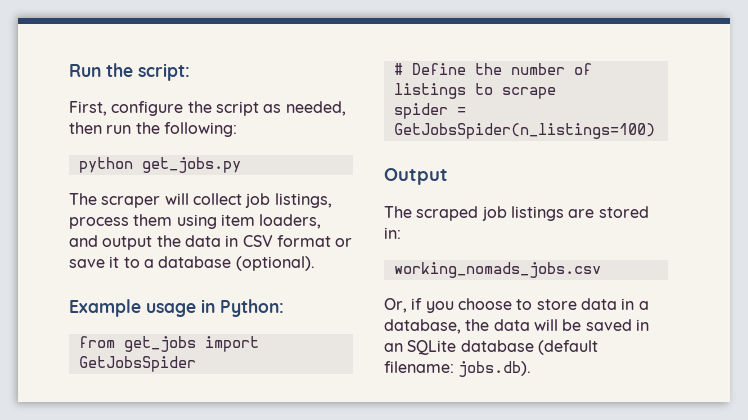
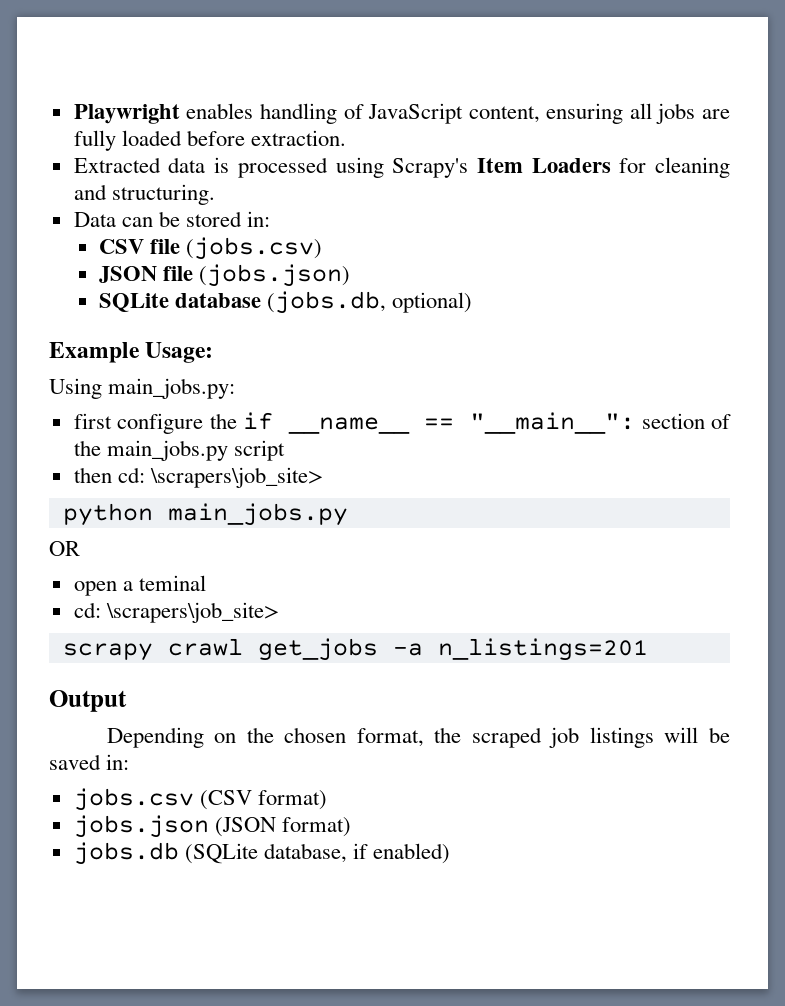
[69,63,190,81] [69,101,346,116] [69,122,237,137] [78,157,241,173] [69,193,332,208] [69,214,322,229] [69,235,353,250] [69,256,315,271] [69,299,284,317] [78,336,259,352] [78,356,196,372] [393,63,592,75] [393,83,556,99] [393,103,466,119] [393,123,655,139] [384,168,448,185] [384,206,649,221] [384,227,401,239] [393,262,601,278] [384,298,649,313] [384,319,649,334] [384,340,598,355] [384,361,532,377] Run the script: // First, configure the script as needed, then run the following: // python get_jobs.py // The scraper will collect job listings, process them using item loaders, and output the data in CSV format or save it to a database (optional). // Example usage in Python: // from get_jobs import GetJobsSpider // # Define the number of listings to scrape // spider = GetJobsSpider(n_listings=100) // Output // The scraped job listings are stored in: // working_nomads_jobs.csv // Or, if you choose to store data in a database, the data will be saved in an SQLite database (default filename: jobs.db). -> [73,103,730,124] [73,130,346,151] [73,157,730,178] [73,184,215,205] [73,211,271,227] [99,237,323,260] [99,264,351,287] [99,291,473,314] [49,342,214,363] [49,378,236,399] [73,412,732,434] [73,440,285,461] [73,467,323,488] [62,503,348,526] [49,541,80,556] [73,575,206,596] [73,602,279,623] [62,638,648,661] [49,690,127,712] [106,727,730,748] [49,754,130,770] [73,788,327,811] [73,815,351,838] [73,842,451,865] Playwright enables handling of JavaScript content, ensuring all jobs are fully loaded before extraction. // Extracted data is processed using Scrapy's Item Loaders for cleaning and structuring. // Data can be stored in: // CSV file (jobs.csv) // JSON file (jobs.json) // SQLite database (jobs.db, optional) // Example Usage: // Using main_jobs.py: // first configure the if __name__ == "__main__": section of the main_jobs.py script // then cd: \scrapers\job_site> // python main_jobs.py // OR // open a teminal // cd: \scrapers\job_site> // scrapy crawl get_jobs -a n_listings=201 // Output // Depending on the chosen format, the scraped job listings will be saved in: // jobs.csv (CSV format) // jobs.json (JSON format) // jobs.db (SQLite database, if enabled)

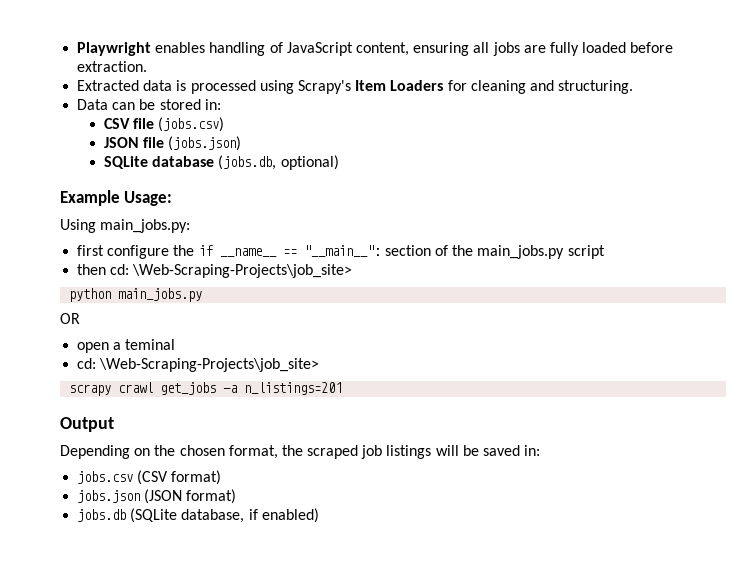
[149,467,323,488] \scrapers\job_site> -> [132,264,353,278] \Web-Scraping-Projects\job_site>
[105,602,279,623] \scrapers\job_site> -> [99,358,320,372] \Web-Scraping-Projects\job_site>

